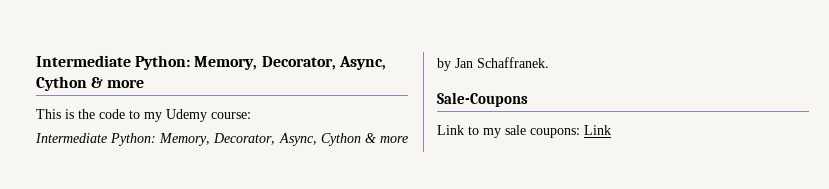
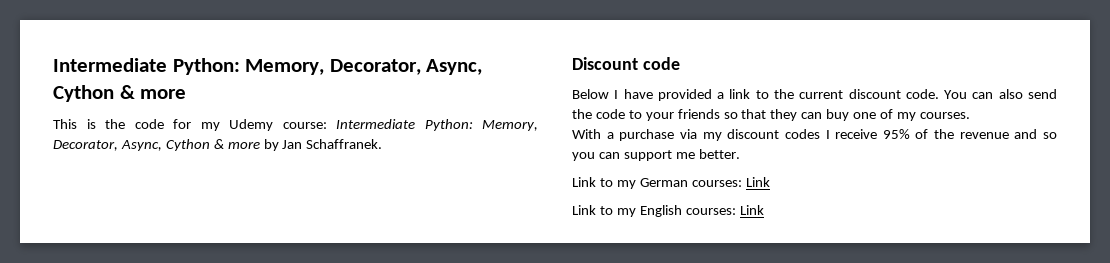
[129,110,140,119] to -> [173,119,191,129] for
(251, 115) // -> (327, 125) none
[437,92,528,107] [437,125,611,138] Sale-Coupons // Link to my sale coupons: Link -> [572,57,680,70] [572,89,1057,101] [572,109,970,121] [572,129,1058,141] [572,149,740,161] [572,177,770,189] [572,205,764,217] Discount code // Below I have provided a link to the current discount code. You can also send the code to your friends so that they can buy one of my courses. // With a purchase via my discount codes I receive 95% of the revenue and so you can support me better. // Link to my German courses: Link // Link to my English courses: Link

